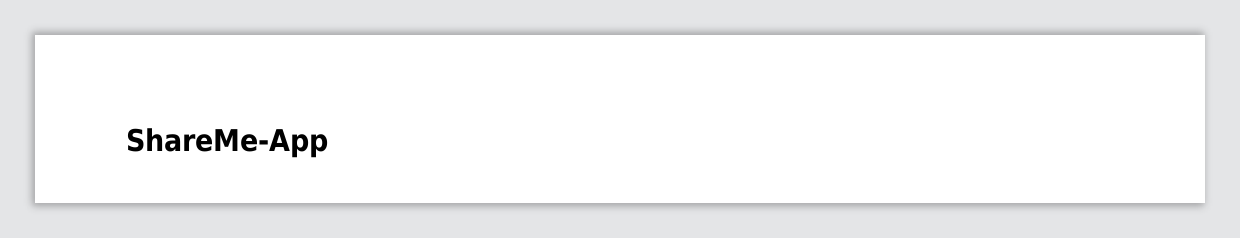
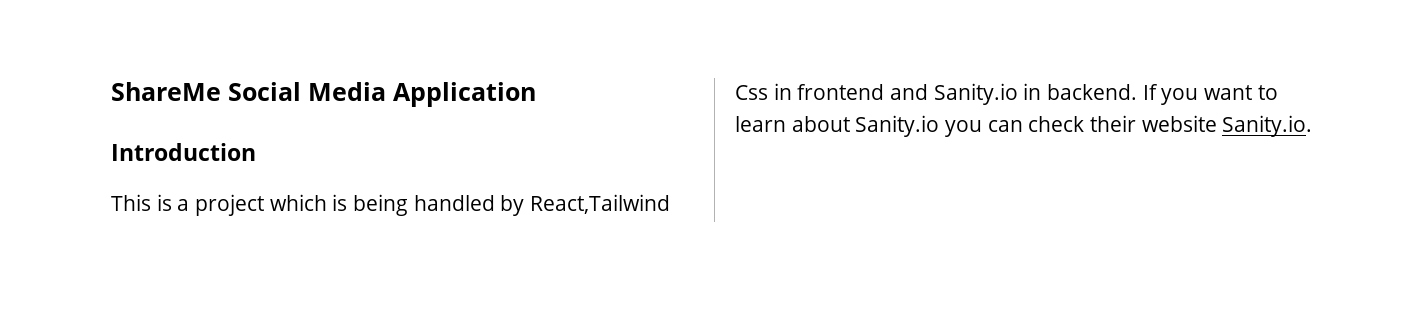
[126,128,328,158] ShareMe-App -> [111,82,536,107] [111,143,256,161] [111,194,671,216] [735,83,1278,105] [735,115,1313,137] ShareMe Social Media Application // Introduction // This is a project which is being handled by React,Tailwind Css in frontend and Sanity.io in backend. If you want to learn about Sanity.io you can check their website Sanity.io.

